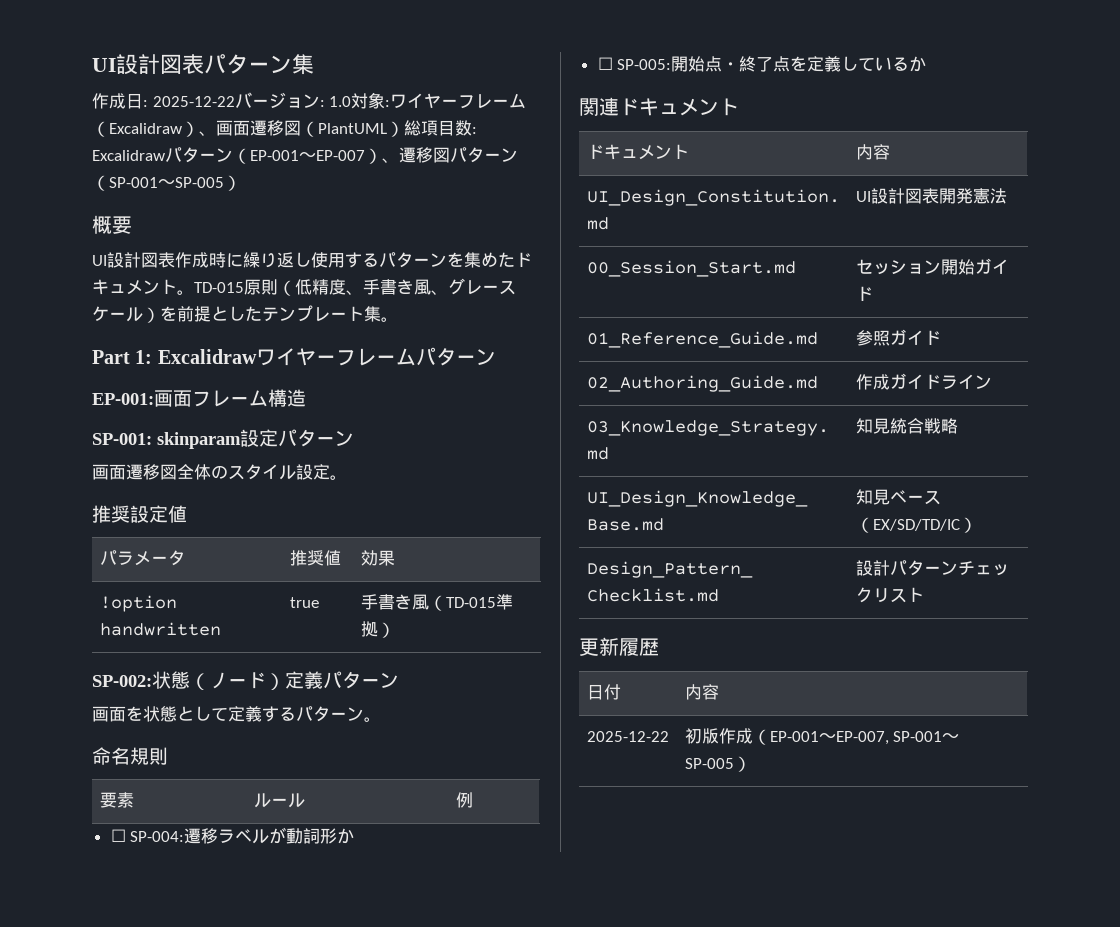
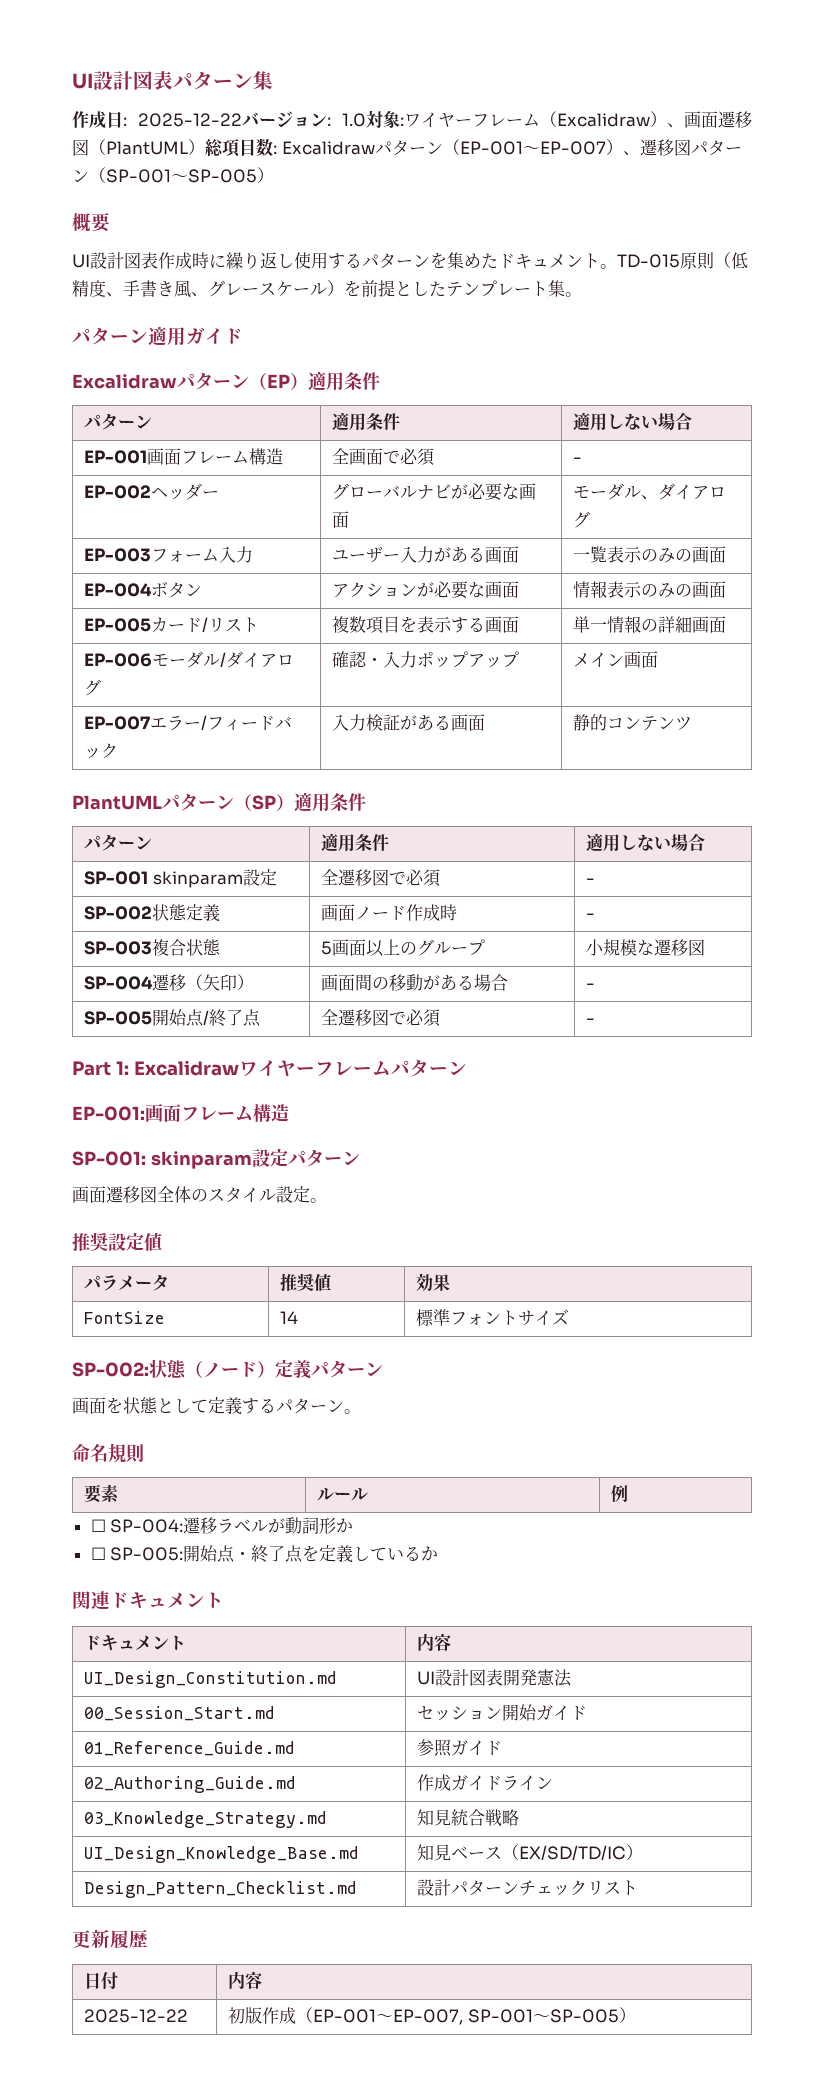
(398, 319) none -> [72,326,243,346] [72,371,380,391] [84,413,153,430] [332,412,401,431] [573,412,693,431] [84,448,284,465] [332,448,435,466] [573,457,583,463] [84,483,220,500] [332,483,537,501] [332,511,350,528] [573,483,727,500] [573,511,591,528] [84,546,254,563] [332,546,520,563] [573,546,727,563] [84,581,203,598] [332,581,520,599] [573,581,727,598] [84,617,260,633] [332,616,520,634] [573,616,727,633] [84,651,295,668] [84,679,102,696] [332,651,520,668] [573,651,659,668] [84,715,293,731] [84,743,119,759] [332,714,486,731] [573,714,693,731] [72,792,366,812] [84,834,153,851] [321,833,390,852] [586,833,706,852] [84,869,278,888] [321,869,441,887] [586,878,596,884] [84,904,221,922] [321,904,458,921] [586,913,596,919] [84,939,222,956] [321,939,486,957] [586,939,706,956] [84,974,255,991] [321,974,509,991] [586,983,596,989] [84,1009,262,1027] [321,1009,441,1027] [586,1018,596,1024] // パターン適用ガイド // Excalidrawパターン（EP）適用条件 // パターン | 適用条件 | 適用しない場合 // EP-001画面フレーム構造 | 全画面で必須 | - // EP-002ヘッダー | グローバルナビが必要な画面 | モーダル、ダイアログ // EP-003フォーム入力 | ユーザー入力がある画面 | 一覧表示のみの画面 // EP-004ボタン | アクションが必要な画面 | 情報表示のみの画面 // EP-005カード/リスト | 複数項目を表示する画面 | 単一情報の詳細画面 // EP-006モーダル/ダイアログ | 確認・入力ポップアップ | メイン画面 // EP-007エラー/フィードバック | 入力検証がある画面 | 静的コンテンツ // PlantUMLパターン（SP）適用条件 // パターン | 適用条件 | 適用しない場合 // SP-001 skinparam設定 | 全遷移図で必須 | - // SP-002状態定義 | 画面ノード作成時 | - // SP-003複合状態 | 5画面以上のグループ | 小規模な遷移図 // SP-004遷移（矢印） | 画面間の移動がある場合 | - // SP-005開始点/終了点 | 全遷移図で必須 | -
[99,595,177,612] [99,622,221,636] [289,597,319,608] [360,594,513,611] [360,621,395,638] !option handwritten | true | 手書き風（TD-015準拠） -> [84,1311,166,1324] [280,1311,299,1324] [416,1309,570,1326] FontSize | 14 | 標準フォントサイズ

